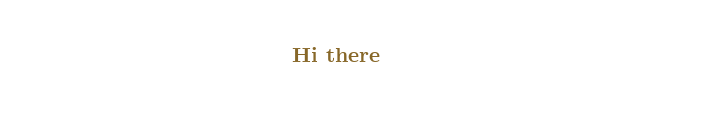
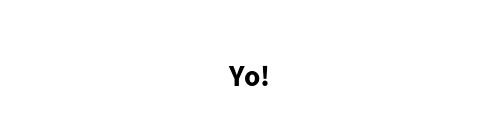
[292,47,380,62] Hi there -> [227,65,270,86] Yo!

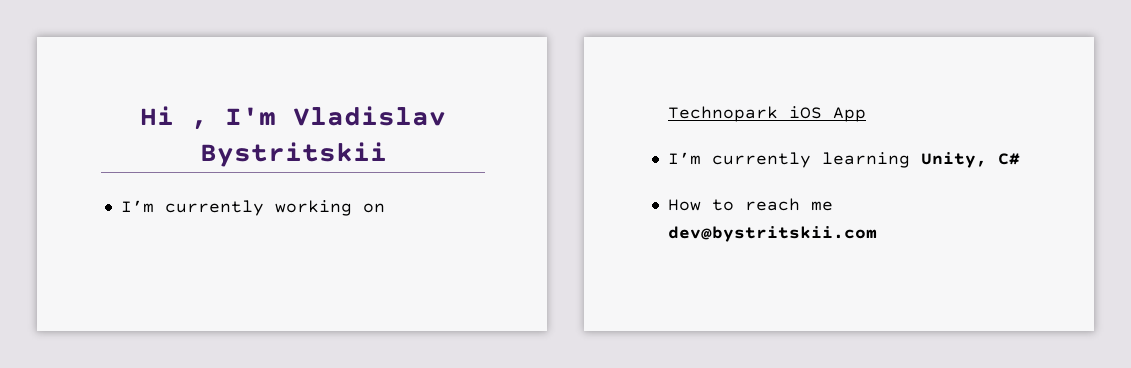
[227,65,270,86] Yo! -> [140,106,446,130] [199,142,387,167] [120,200,385,216] [667,106,866,122] [667,152,1020,168] [667,198,833,211] [667,226,877,242] Hi , I'm Vladislav Bystritskii // I’m currently working on Technopark iOS App // I’m currently learning Unity, C# // How to reach me dev@bystritskii.com

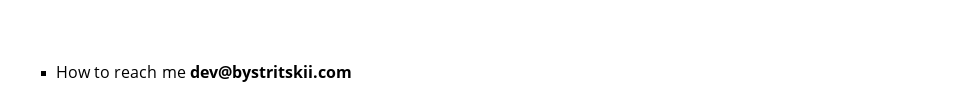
[140,106,446,130] [199,142,387,167] [120,200,385,216] [667,106,866,122] [667,152,1020,168] Hi , I'm Vladislav Bystritskii // I’m currently working on Technopark iOS App // I’m currently learning Unity, C# // -> (55, 72) none

